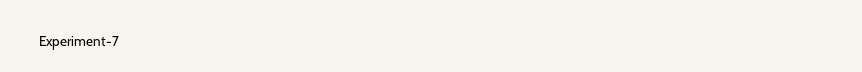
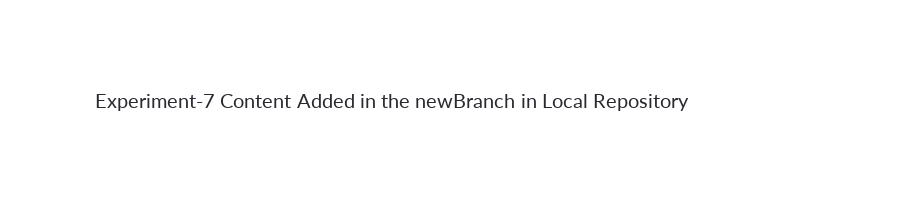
(119, 43) none -> [220,94,690,111] Content Added in the newBranch in Local Repository

